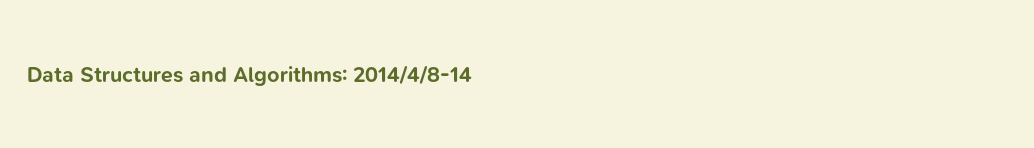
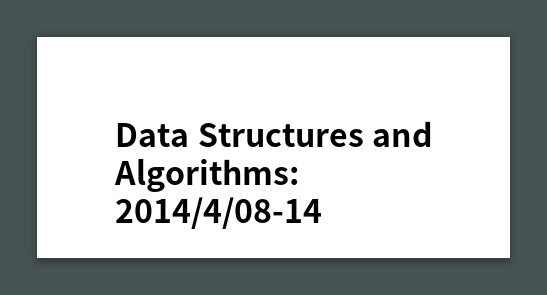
[353,65,472,85] 2014/4/8-14 -> [115,197,322,229] 2014/4/08-14

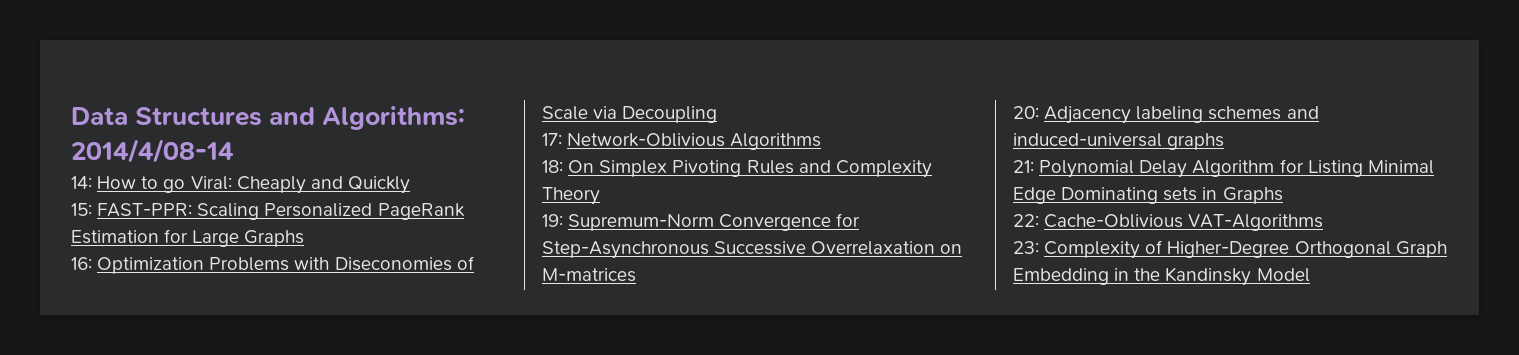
(322, 213) none -> [71,176,410,194] [71,203,465,220] [71,229,305,247] [71,256,474,274] [542,106,718,123] [542,133,822,150] [542,160,932,178] [542,187,600,205] [542,213,861,231] [542,241,963,259] [542,268,636,282] [1013,106,1319,124] [1013,133,1225,150] [1013,159,1434,178] [1013,187,1283,204] [1013,214,1324,231] [1013,240,1447,259] [1013,267,1310,286] // 14: How to go Viral: Cheaply and Quickly // 15: FAST-PPR: Scaling Personalized PageRank Estimation for Large Graphs // 16: Optimization Problems with Diseconomies of Scale via Decoupling // 17: Network-Oblivious Algorithms // 18: On Simplex Pivoting Rules and Complexity Theory // 19: Supremum-Norm Convergence for Step-Asynchronous Successive Overrelaxation on M-matrices // 20: Adjacency labeling schemes and induced-universal graphs // 21: Polynomial Delay Algorithm for Listing Minimal Edge Dominating sets in Graphs // 22: Cache-Oblivious VAT-Algorithms // 23: Complexity of Higher-Degree Orthogonal Graph Embedding in the Kandinsky Model

